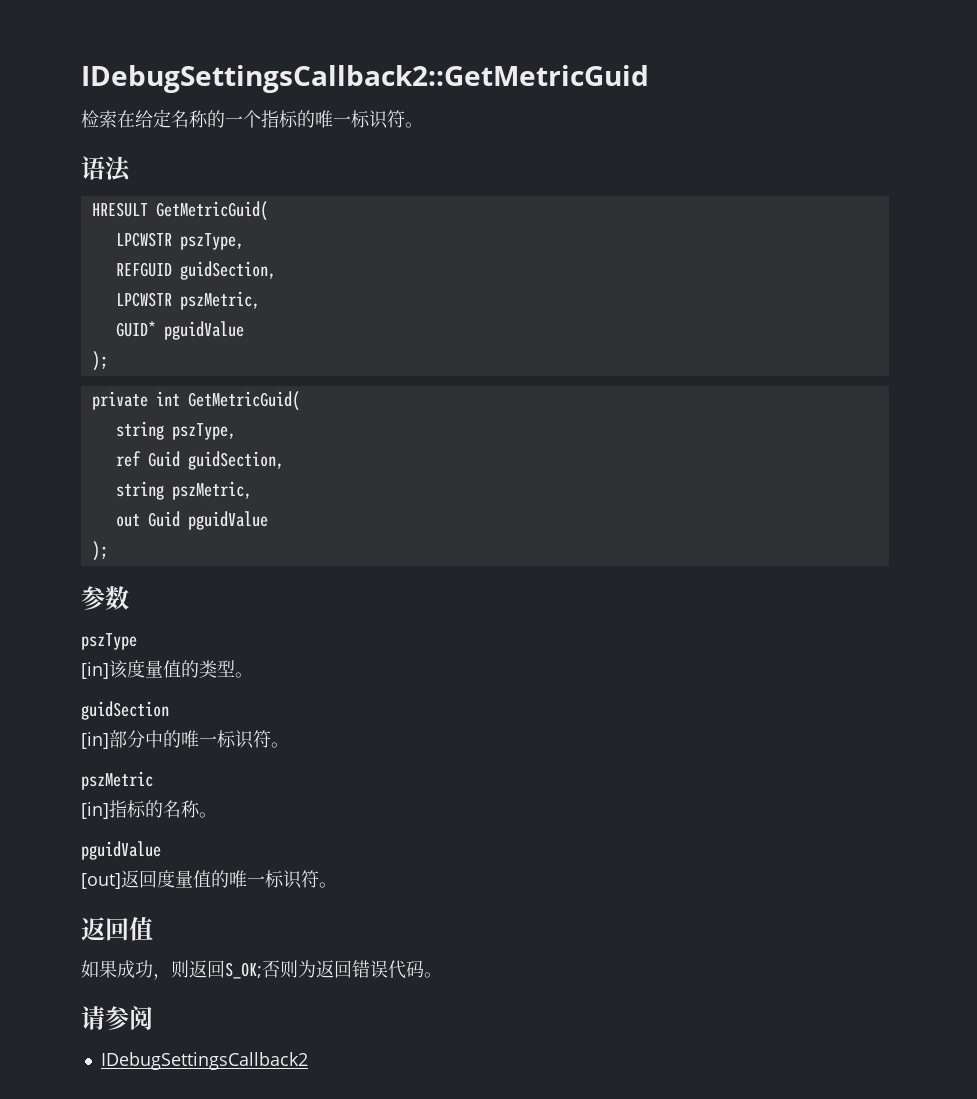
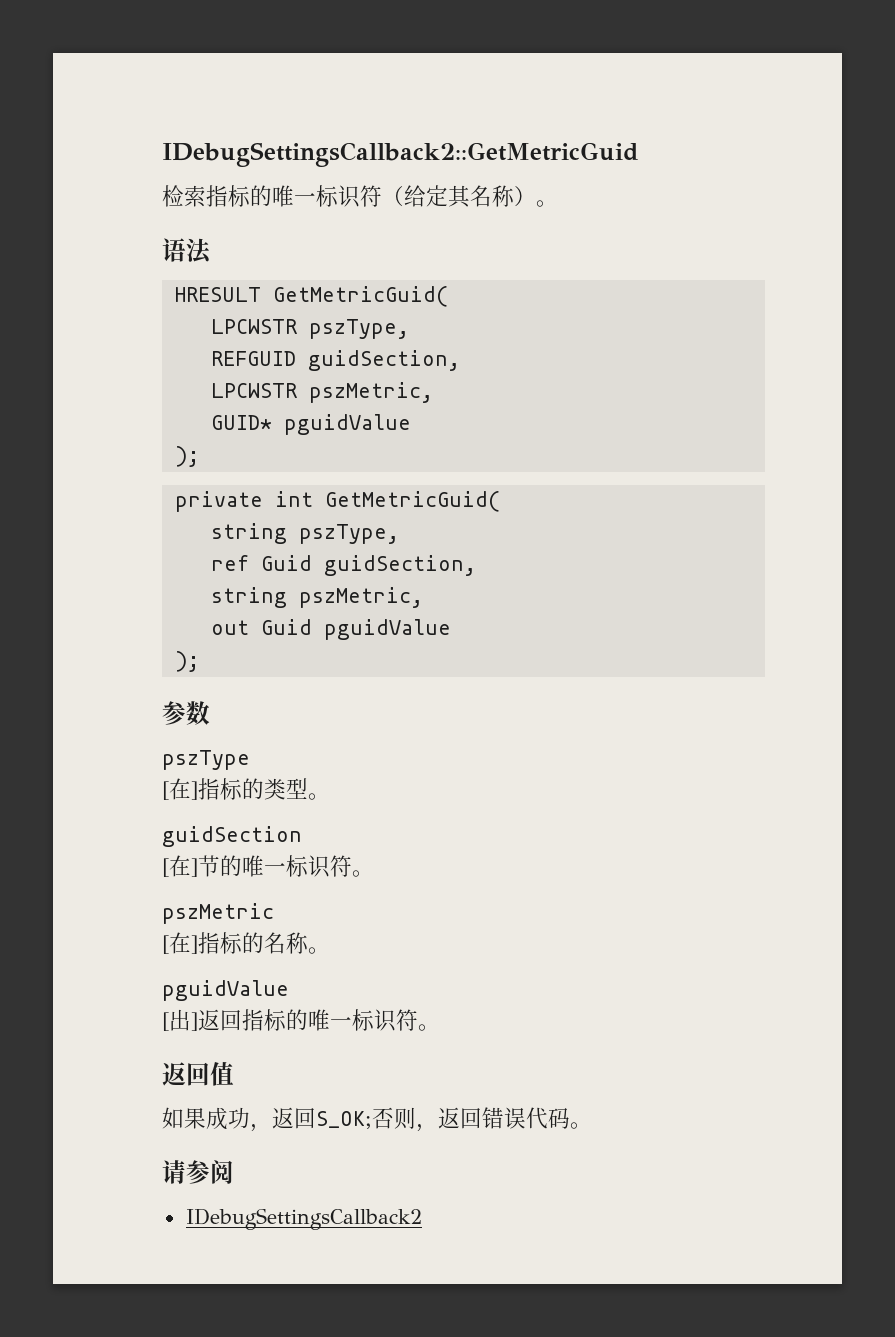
[117,109,405,129] 在给定名称的一个指标的唯一标识符 -> [206,185,536,208] 指标的唯一标识符（给定其名称）
[81,660,181,679] [in]该度量值 -> [162,778,243,800] [在]指标
[81,730,163,749] [in]部分中 -> [162,855,220,877] [在]节
[81,802,109,819] [in] -> [162,932,198,954] [在]
[81,870,211,889] [out]返回度量值 -> [162,1009,287,1031] [出]返回指标
[171,960,189,978] 则 -> (272, 1128) none
[298,960,316,978] 为 -> [416,1124,438,1132] ，

